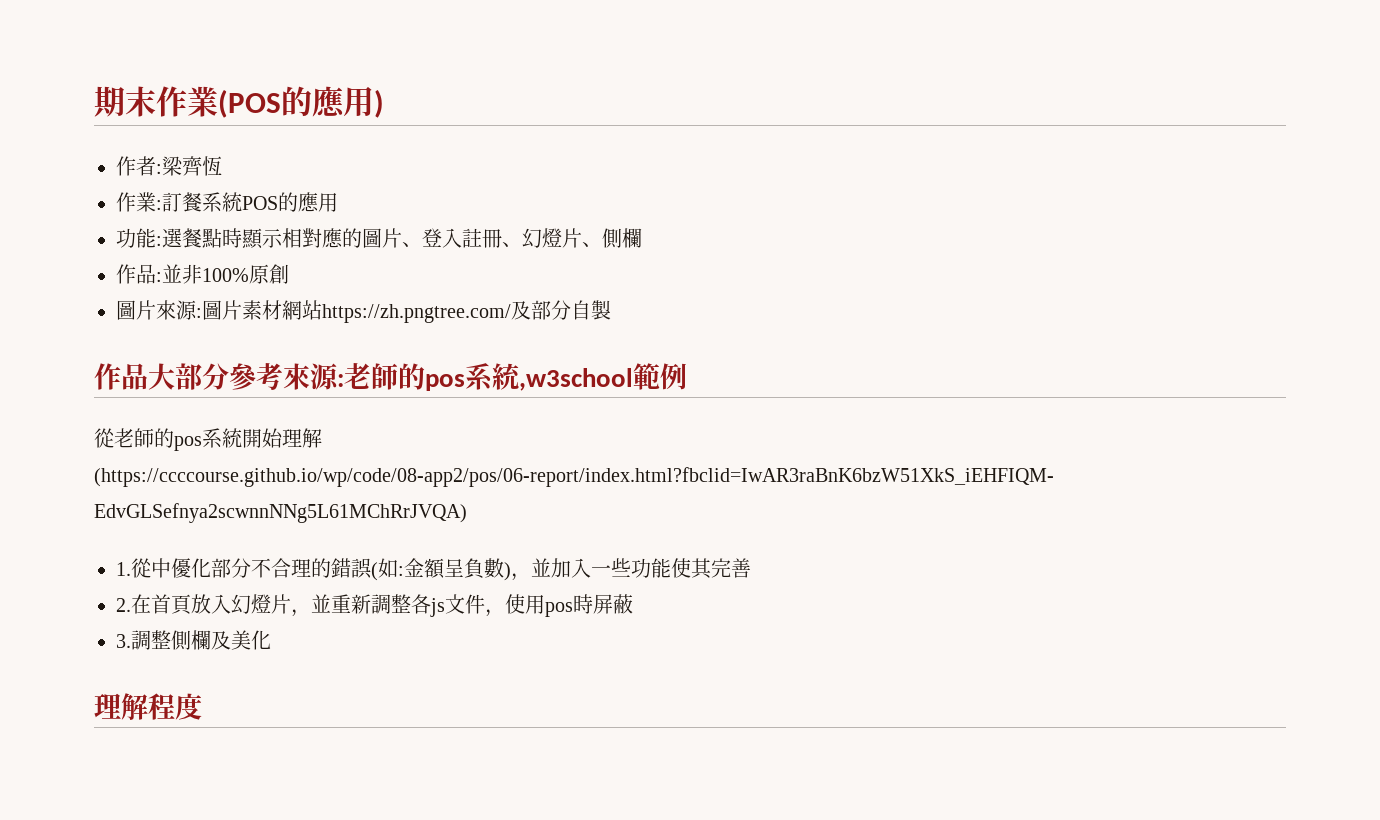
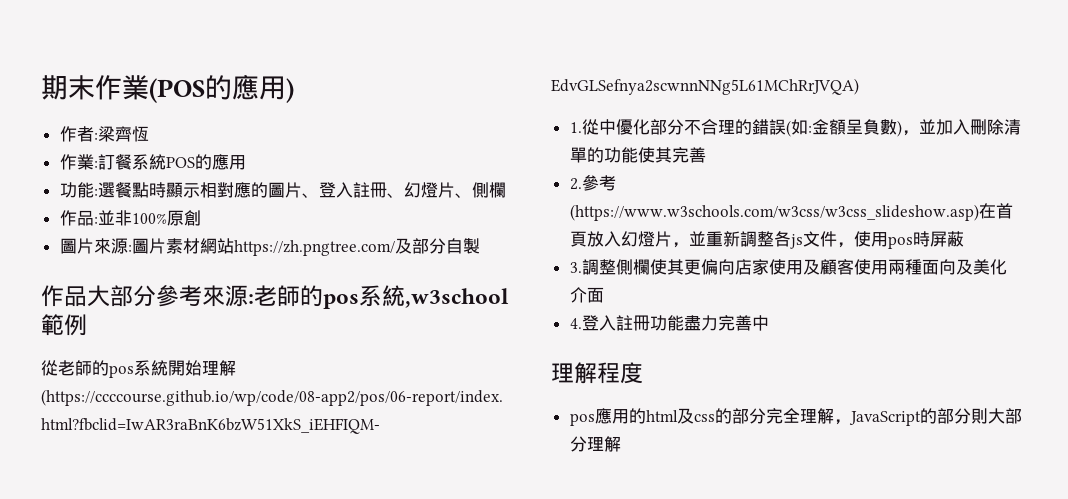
[591,558,631,577] 一些 -> [969,119,1021,135] [569,147,604,163] 刪除清單的
(131, 605) none -> [581,174,616,191] [569,204,979,221] 參考(https://www.w3schools.com/w3css/w3css_slideshow.asp)
[211,630,271,650] [94,693,202,720] 及美化 // 理解程度 -> [649,259,1007,275] [569,287,604,303] [569,315,769,331] [551,362,643,384] [569,408,1022,426] [569,436,621,452] 使其更偏向店家使用及顧客使用兩種面向及美化介面 // 4.登入註冊功能盡力完善中 // 理解程度 // pos應用的html及css的部分完全理解，JavaScript的部分則大部分理解

